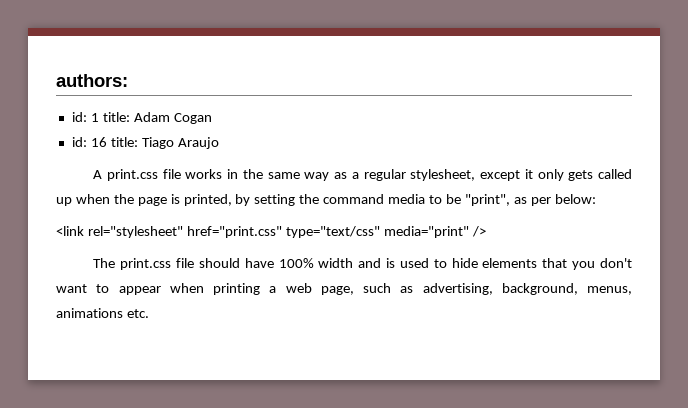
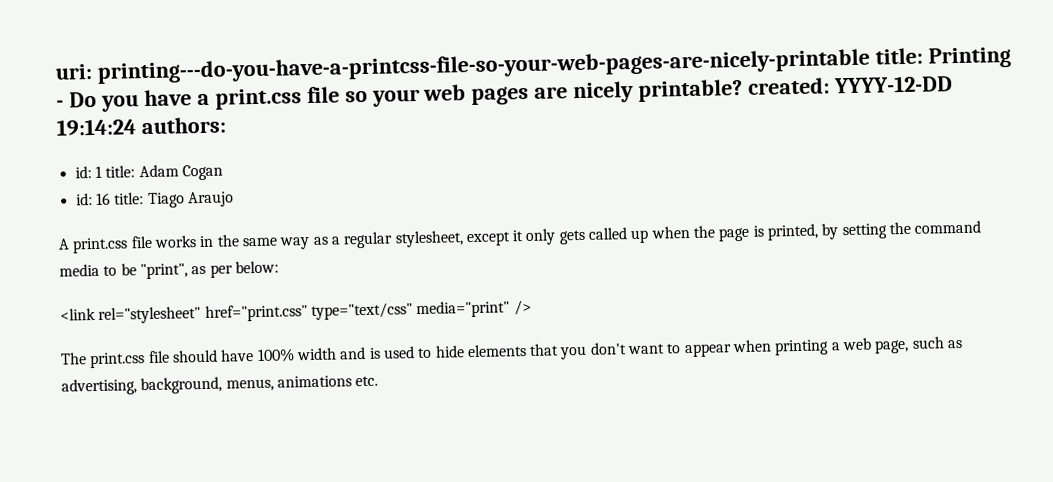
(56, 80) none -> [55,47,1011,84] [56,75,954,112] [56,118,136,136] uri: printing---do-you-have-a-printcss-file-so-your-web-pages-are-nicely-printable title: Printing - Do you have a print.css file so your web pages are nicely printable? created: YYYY-12-DD 19:14:24

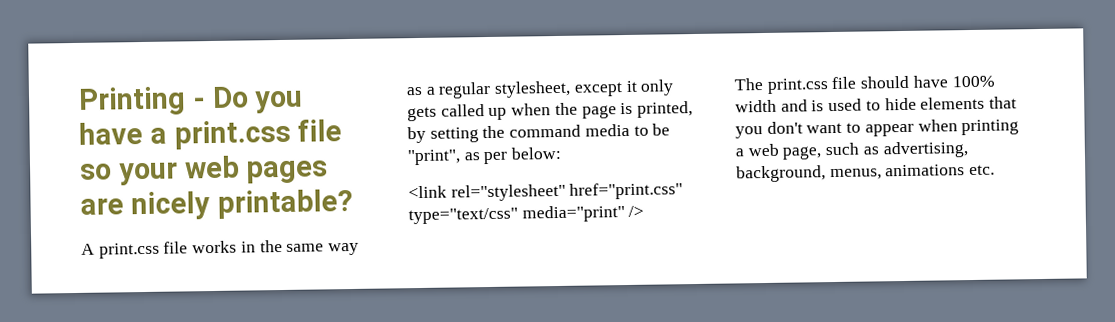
[55,47,923,84] uri: printing---do-you-have-a-printcss-file-so-your-web-pages-are-nicely-printable title: -> (78, 101) none
[748,75,954,95] [56,116,226,136] [74,164,223,181] [75,191,234,209] created: YYYY-12-DD 19:14:24 authors: // id: 1 title: Adam Cogan // id: 16 title: Tiago Araujo -> (353, 203) none

